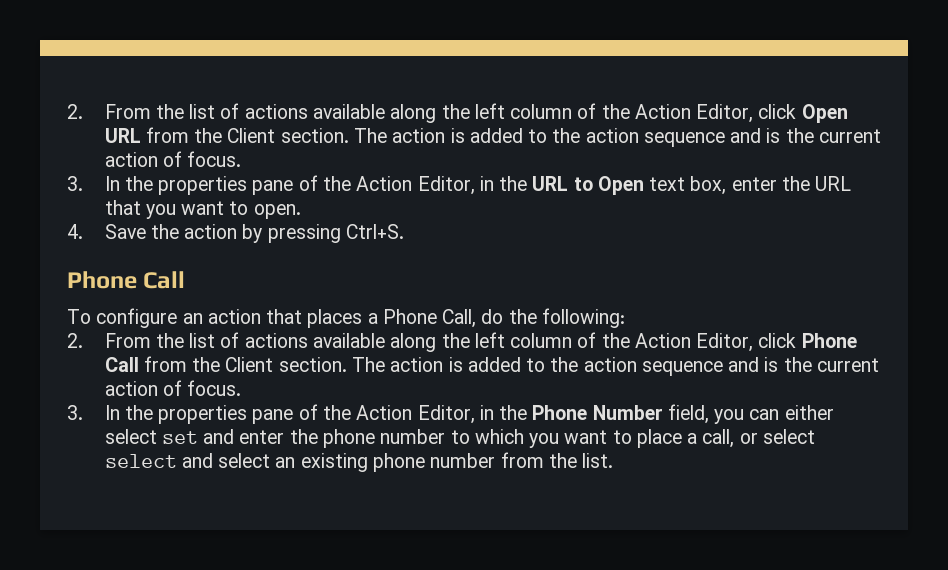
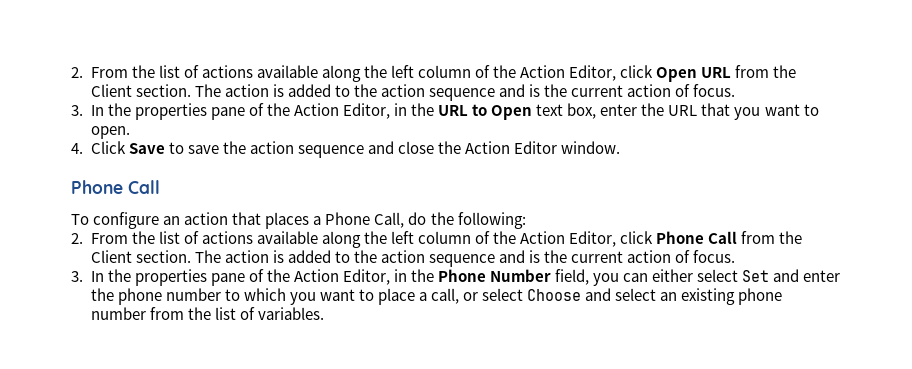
[104,224,404,243] Save the action by pressing Ctrl+S. -> [90,141,621,158] Click Save to save the action sequence and close the Action Editor window.
[161,431,198,444] set -> [742,270,770,282] Set
[104,454,177,468] select -> [527,289,582,301] Choose
[582,453,614,468] list. -> [214,307,324,320] list of variables.

